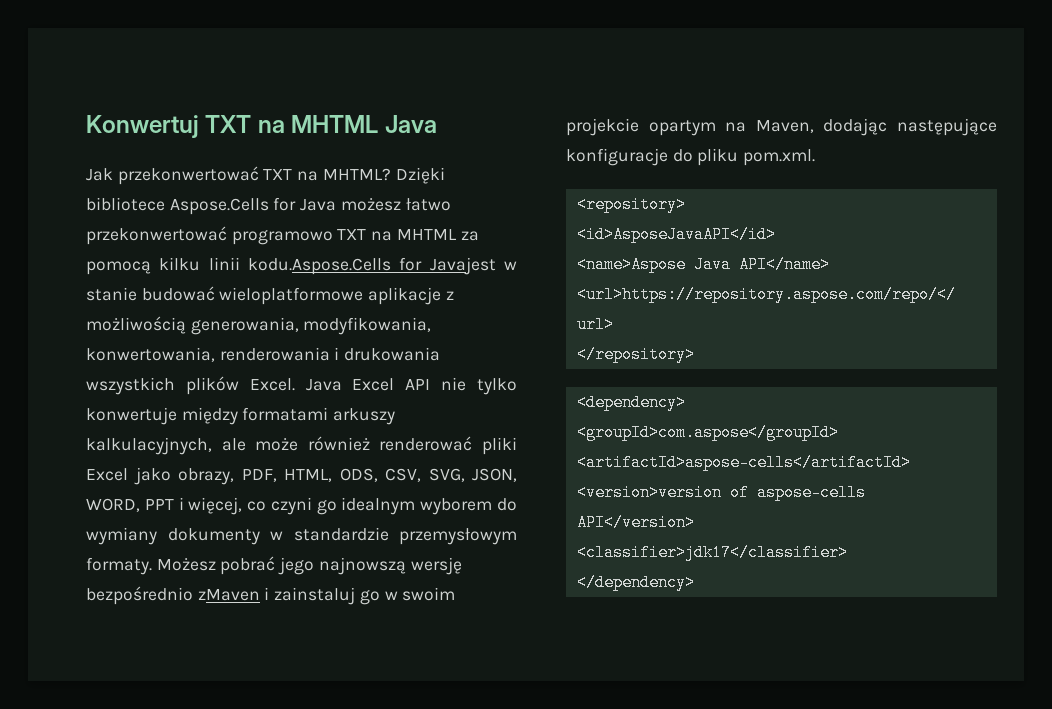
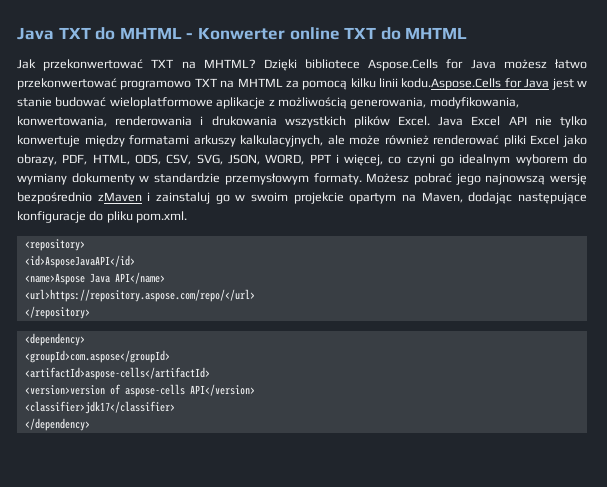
[86,115,437,138] Konwertuj TXT na MHTML Java -> [17,27,468,40] Java TXT do MHTML - Konwerter online TXT do MHTML
[429,257,496,275] Javajest -> [524,78,574,90] Java jest

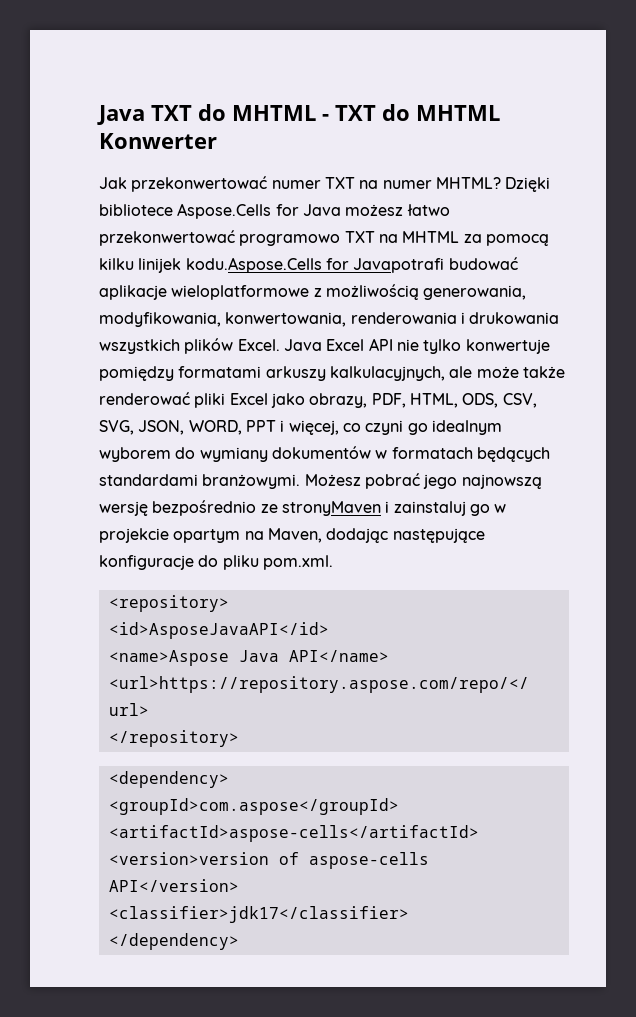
[197,27,468,40] Konwerter online TXT do MHTML -> [335,104,500,121] [99,133,217,149] TXT do MHTML Konwerter
[151,59,196,69] TXT na -> [271,177,432,189] numer TXT na numer
[379,78,399,87] linii -> [138,258,182,273] linijek
[524,78,587,90] [17,97,266,109] Java jest w stanie budować wieloplatformowe aplikacje -> [353,257,518,273] [99,285,310,300] Javapotrafi budować aplikacje wieloplatformowe
[84,135,125,147] między -> [99,366,174,381] pomiędzy
[384,135,429,145] również -> [522,366,565,378] także
[71,173,362,185] dokumenty w standardzie przemysłowym formaty. -> [271,446,550,462] [99,474,301,489] dokumentów w formatach będących standardami branżowymi.
[97,192,142,202] zMaven -> [260,501,381,516] ze stronyMaven
[250,192,288,202] swoim -> (507, 508) none

